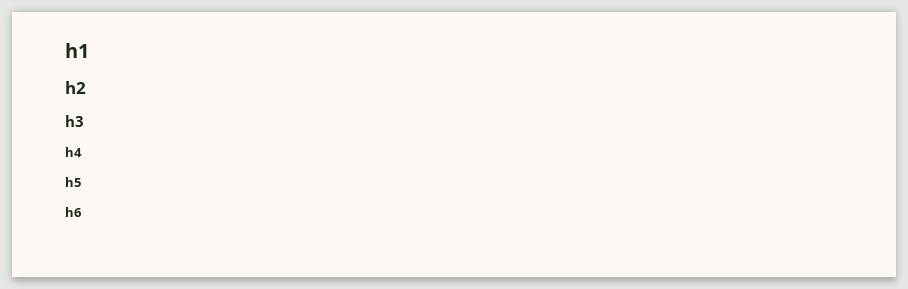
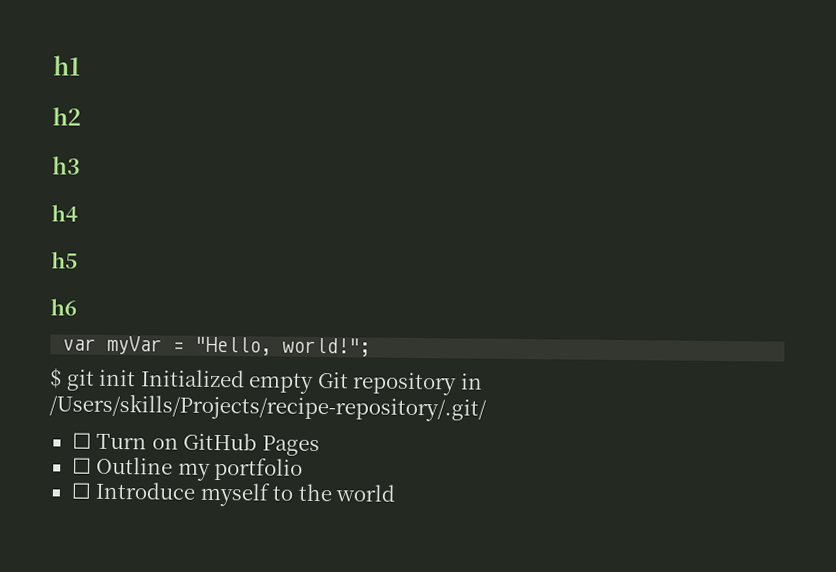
(82, 212) none -> [62,335,372,357] [49,367,483,396] [49,393,487,422] [71,432,320,457] [71,456,304,481] [70,481,397,507] // var myVar = "Hello, world!"; // $ git init Initialized empty Git repository in /Users/skills/Projects/recipe-repository/.git/ // ☐ Turn on GitHub Pages // ☐ Outline my portfolio // ☐ Introduce myself to the world

